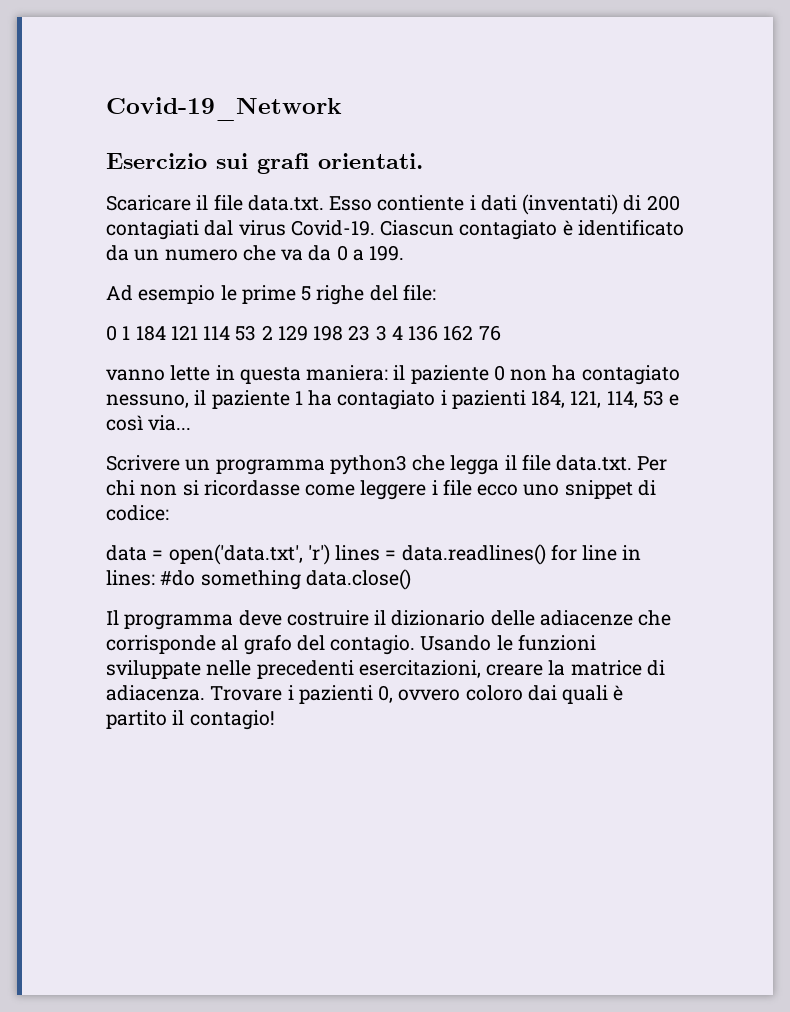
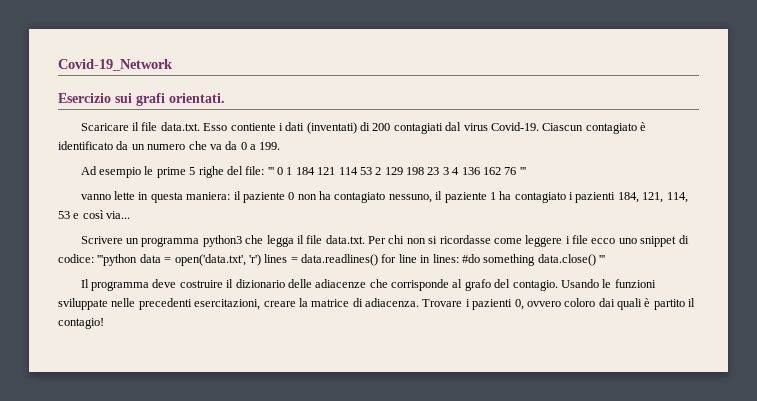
(436, 292) // -> [267,167,274,175] '''
(501, 333) none -> [519,167,526,175] '''
(169, 513) // -> [97,254,138,266] '''python
(411, 579) none -> [599,255,605,263] '''

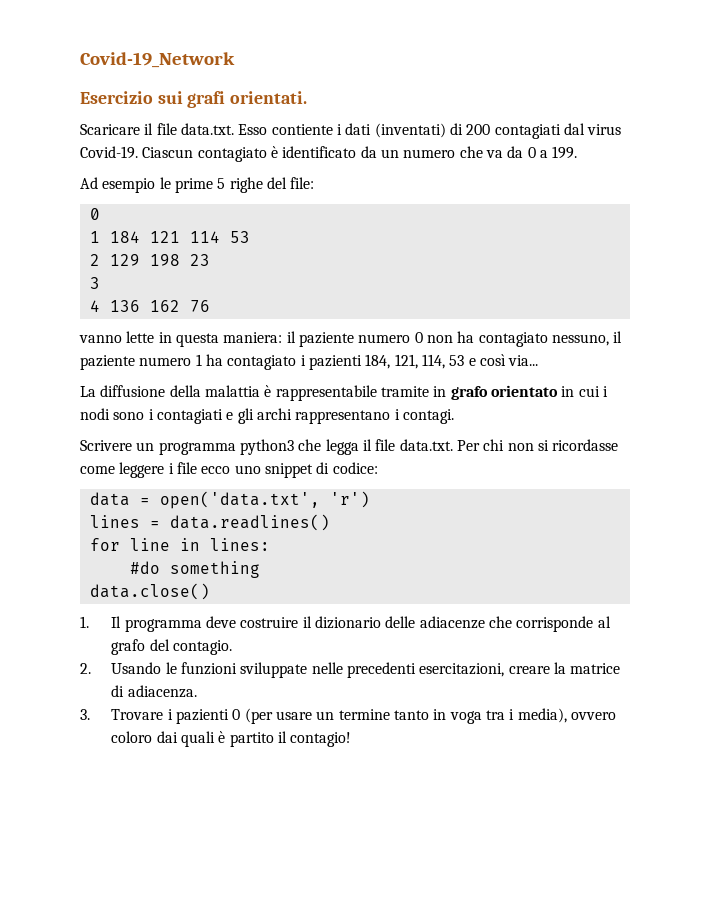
[267,167,284,175] ''' 0 -> [89,208,100,220] // 0 //
(372, 171) none -> (250, 237) //
(440, 171) none -> (210, 260) //
(449, 171) none -> (100, 283) //
[519,167,526,175] ''' -> (210, 306) none
(285, 197) none -> [358,334,411,343] numero
(487, 197) none -> [139,357,192,366] numero
(131, 215) none -> [80,385,608,401] [80,408,454,424] // La diffusione della malattia è rappresentabile tramite in grafo orientato in cui i nodi sono i contagiati e gli archi rappresentano i contagi.
[97,254,138,266] '''python -> (378, 468) //
(261, 260) none -> (370, 499) //
(378, 260) none -> (330, 522) //
(459, 258) none -> (270, 544) //
(536, 260) none -> (260, 569) //
[599,255,605,263] ''' // -> [80,616,89,628] // 1.
(558, 285) none -> [80,663,91,674] // 2.
(419, 302) none -> [80,709,90,720] // 3.
[514,299,524,310] 0, -> [232,708,567,724] 0 (per usare un termine tanto in voga tra i media),

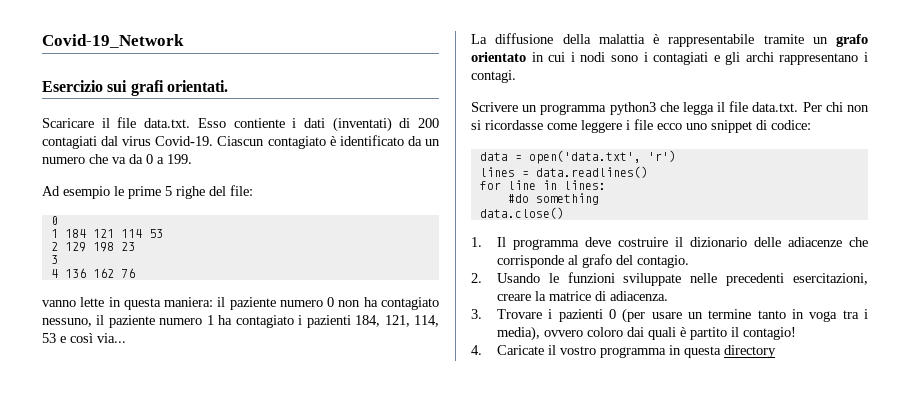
[433,386,447,397] in -> [812,37,828,44] un
(352, 739) none -> [471,345,776,358] // 4. Caricate il vostro programma in questa directory

